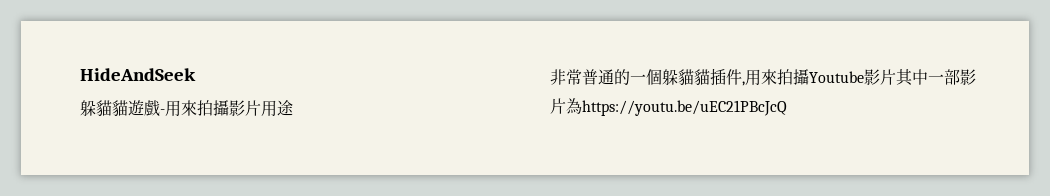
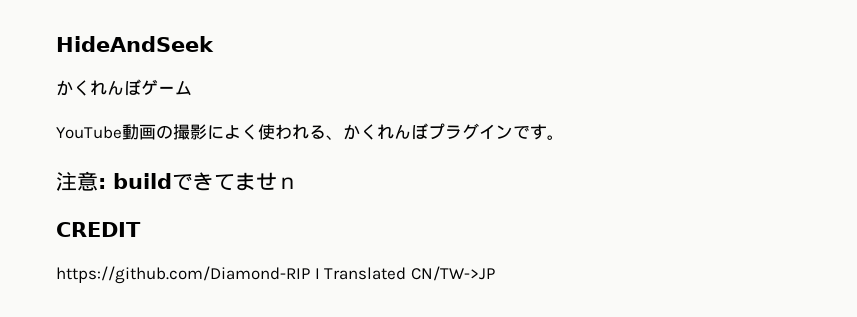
[80,100,293,117] [550,68,976,86] [550,98,787,116] 躲貓貓遊戲-用來拍攝影片用途 // 非常普通的一個躲貓貓插件,用來拍攝Youtube影片其中一部影片為https://youtu.be/uEC21PBcJcQ -> [56,79,192,96] [56,123,564,140] [56,171,298,191] [56,222,141,237] [56,266,495,284] かくれんぼゲーム // YouTube動画の撮影によく使われる、かくれんぼプラグインです。 // 注意: buildできてませｎ // CREDIT // https://github.com/Diamond-RIP I Translated CN/TW->JP

